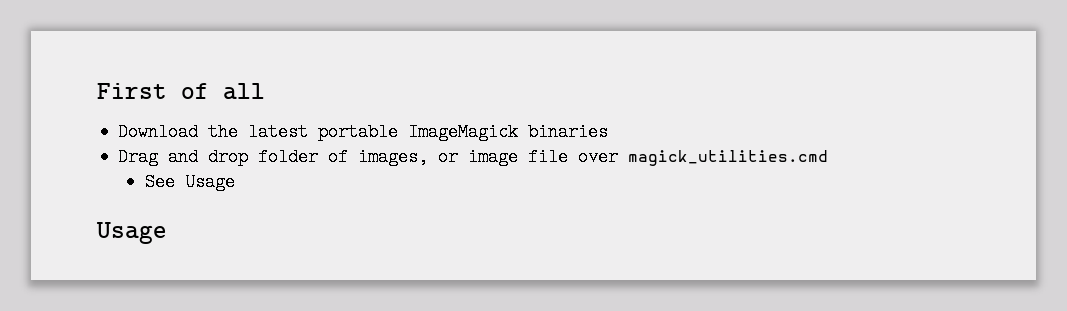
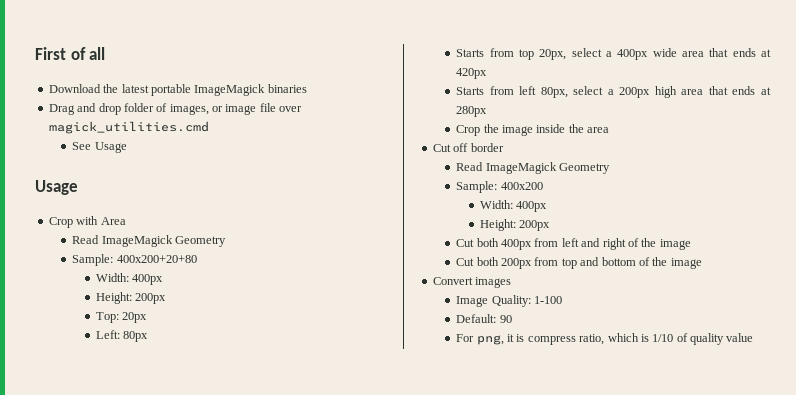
(167, 233) none -> [48,216,126,228] [72,235,227,247] [72,254,197,266] [95,273,164,285] [95,292,167,304] [95,312,148,323] [95,330,149,342] [456,48,771,60] [456,68,488,79] [456,86,771,98] [456,106,488,117] [456,124,610,136] [432,143,504,152] [456,162,611,174] [456,181,543,193] [479,200,548,212] [479,219,551,231] [456,238,691,250] [456,257,702,269] [432,277,512,288] [456,295,563,307] [456,314,512,323] [456,333,754,345] // Crop with Area // Read ImageMagick Geometry // Sample: 400x200+20+80 // Width: 400px // Height: 200px // Top: 20px // Left: 80px // Starts from top 20px, select a 400px wide area that ends at 420px // Starts from left 80px, select a 200px high area that ends at 280px // Crop the image inside the area // Cut off border // Read ImageMagick Geometry // Sample: 400x200 // Width: 400px // Height: 200px // Cut both 400px from left and right of the image // Cut both 200px from top and bottom of the image // Convert images // Image Quality: 1-100 // Default: 90 // For png, it is compress ratio, which is 1/10 of quality value

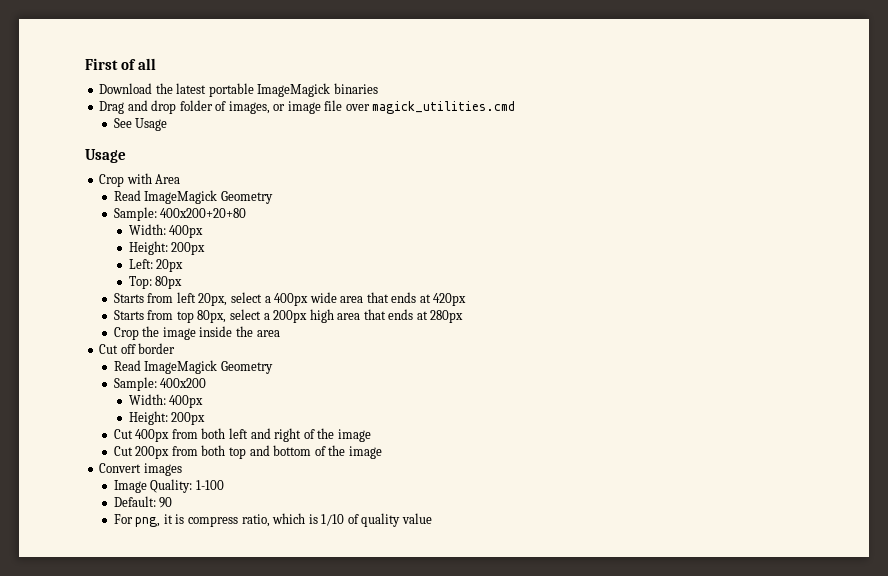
[95,312,119,323] Top: -> [128,259,153,269] Left:
[95,330,120,339] Left: -> [128,276,152,289] Top:
[518,49,534,60] top -> [176,292,196,303] left
[519,86,537,95] left -> [176,311,194,323] top
[476,238,499,247] both -> (133, 434) none
(559, 242) none -> [201,428,226,439] both
[476,257,499,266] both -> (133, 451) none
(559, 261) none -> [201,445,226,456] both

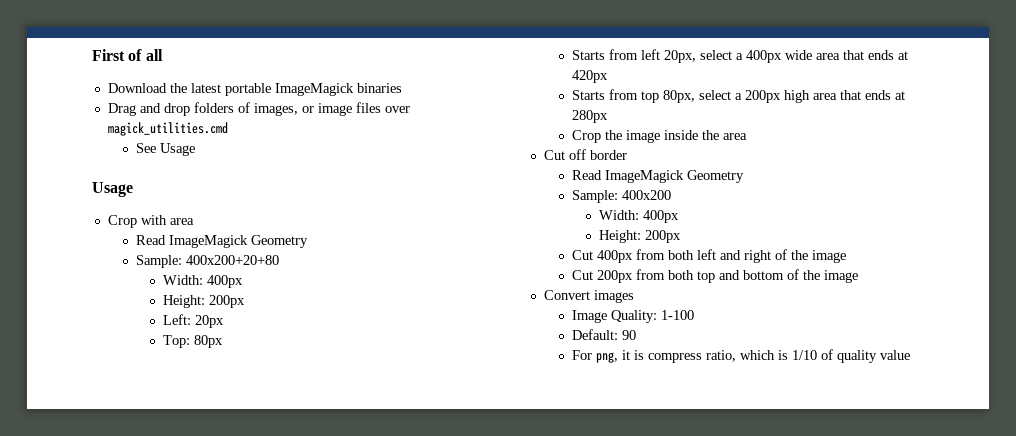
[179,100,213,111] folder -> [193,102,234,113] folders
[324,100,343,111] file -> [355,102,381,113] files
[155,174,181,184] Area -> [169,218,194,225] area

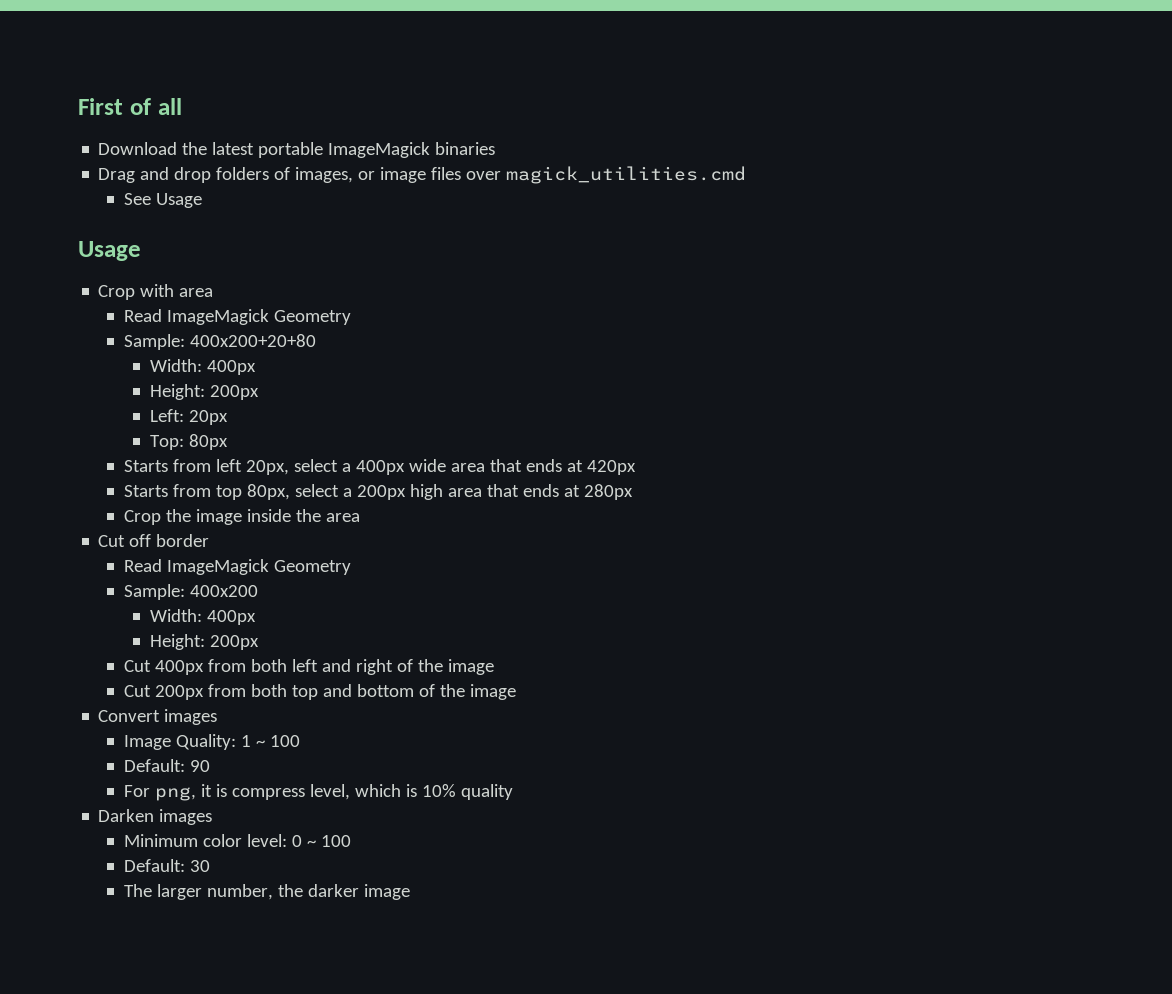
[660,310,694,320] 1-100 -> [241,735,301,747] 1 ~ 100
[705,350,736,362] ratio, -> [310,784,351,800] level,
[791,349,833,360] 1/10 of -> [422,784,457,797] 10%
[879,350,910,360] value -> [98,809,213,825] [124,834,352,847] [124,859,211,872] [124,884,411,900] // Darken images // Minimum color level: 0 ~ 100 // Default: 30 // The larger number, the darker image

